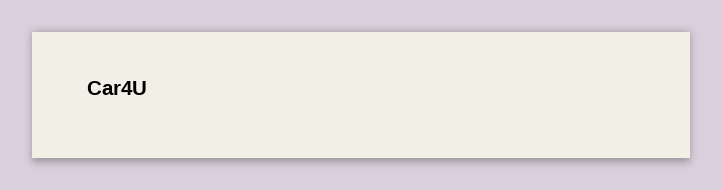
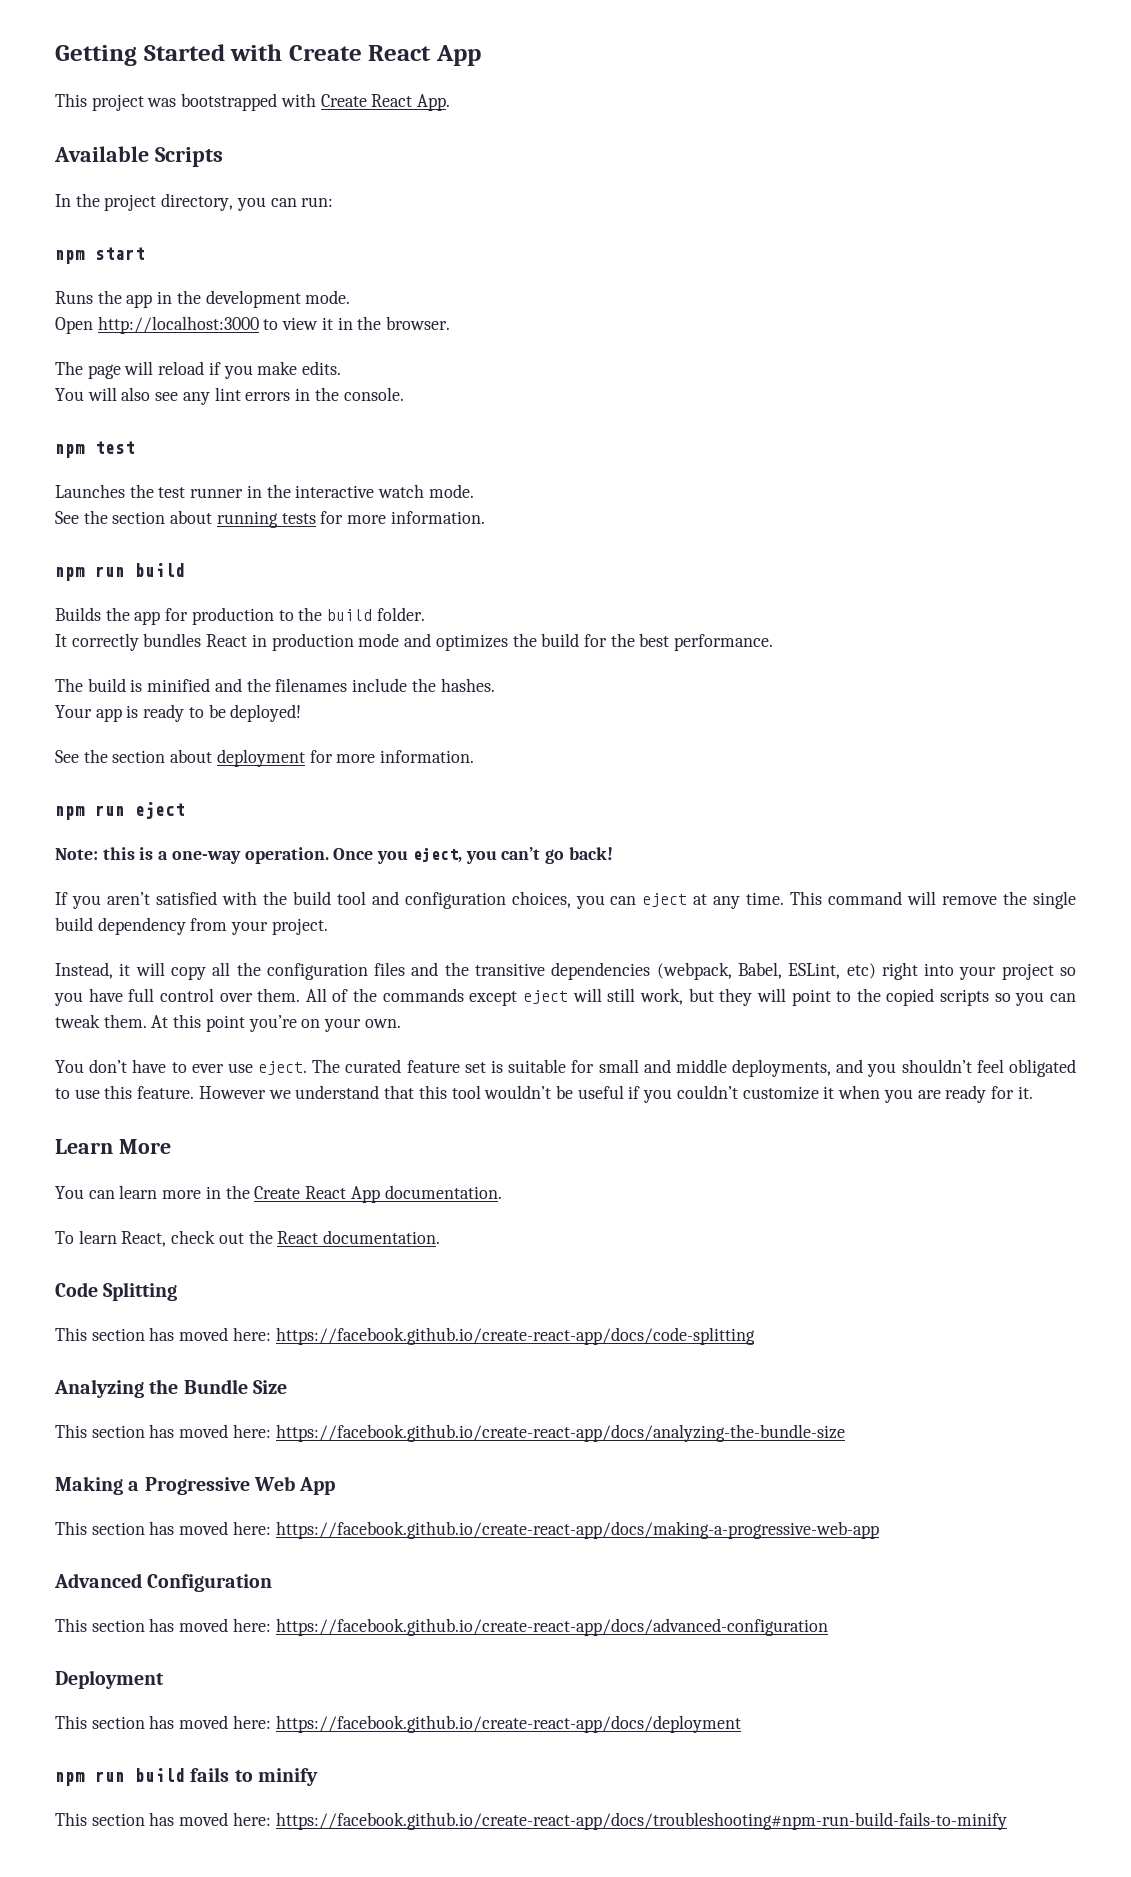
[87,81,147,95] Car4U -> [55,44,482,66] [55,93,451,111] [54,146,223,167] [55,193,334,211] [55,247,145,264] [55,290,351,308] [55,316,451,334] [55,361,342,379] [55,387,404,405] [55,441,135,458] [55,484,474,498] [55,510,485,528] [55,563,185,581] [55,607,425,625] [55,633,774,651] [55,678,495,692] [55,704,302,722] [55,749,475,767] [55,802,185,820] [55,847,613,864] [55,891,1077,909] [55,917,328,935] [55,962,1076,980] [54,988,1076,1006] [55,1014,401,1032] [55,1059,1076,1077] [55,1085,1033,1103] [55,1139,171,1154] [55,1185,502,1203] [55,1230,441,1247] [55,1282,178,1301] [55,1327,755,1345] [54,1379,287,1398] [55,1424,845,1442] [55,1476,336,1495] [55,1521,879,1539] [54,1573,273,1592] [55,1618,828,1636] [55,1670,164,1689] [55,1715,741,1733] [55,1767,318,1786] [55,1812,1007,1830] Getting Started with Create React App // This project was bootstrapped with Create React App. // Available Scripts // In the project directory, you can run: // npm start // Runs the app in the development mode. // Open http://localhost:3000 to view it in the browser. // The page will reload if you make edits. // You will also see any lint errors in the console. // npm test // Launches the test runner in the interactive watch mode. // See the section about running tests for more information. // npm run build // Builds the app for production to the build folder. // It correctly bundles React in production mode and optimizes the build for the best performance. // The build is minified and the filenames include the hashes. // Your app is ready to be deployed! // See the section about deployment for more information. // npm run eject // Note: this is a one-way operation. Once you eject, you can’t go back! // If you aren’t satisfied with the build tool and configuration choices, you can eject at any time. This command will remove the single build dependency from your project. // Instead, it will copy all the configuration files and the transitive dependencies (webpack, Babel, ESLint, etc) right into your project so you have full control over them. All of the commands except eject will still work, but they will point to the copied scripts so you can tweak them. At this point you’re on your own. // You don’t have to ever use eject. The curated feature set is suitable for small and middle deployments, and you shouldn’t feel obligated to use this feature. However we understand that this tool wouldn’t be useful if you couldn’t customize it when you are ready for it. // Learn More // You can learn more in the Create React App documentation. // To learn React, check out the React documentation. // Code Splitting // This section has moved here: https://facebook.github.io/create-react-app/docs/code-splitting // Analyzing the Bundle Size // This section has moved here: https://facebook.github.io/create-react-app/docs/analyzing-the-bundle-size // Making a Progressive Web App // This section has moved here: https://facebook.github.io/create-react-app/docs/making-a-progressive-web-app // Advanced Configuration // This section has moved here: https://facebook.github.io/create-react-app/docs/advanced-configuration // Deployment // This section has moved here: https://facebook.github.io/create-react-app/docs/deployment // npm run build fails to minify // This section has moved here: https://facebook.github.io/create-react-app/docs/troubleshooting#npm-run-build-fails-to-minify

